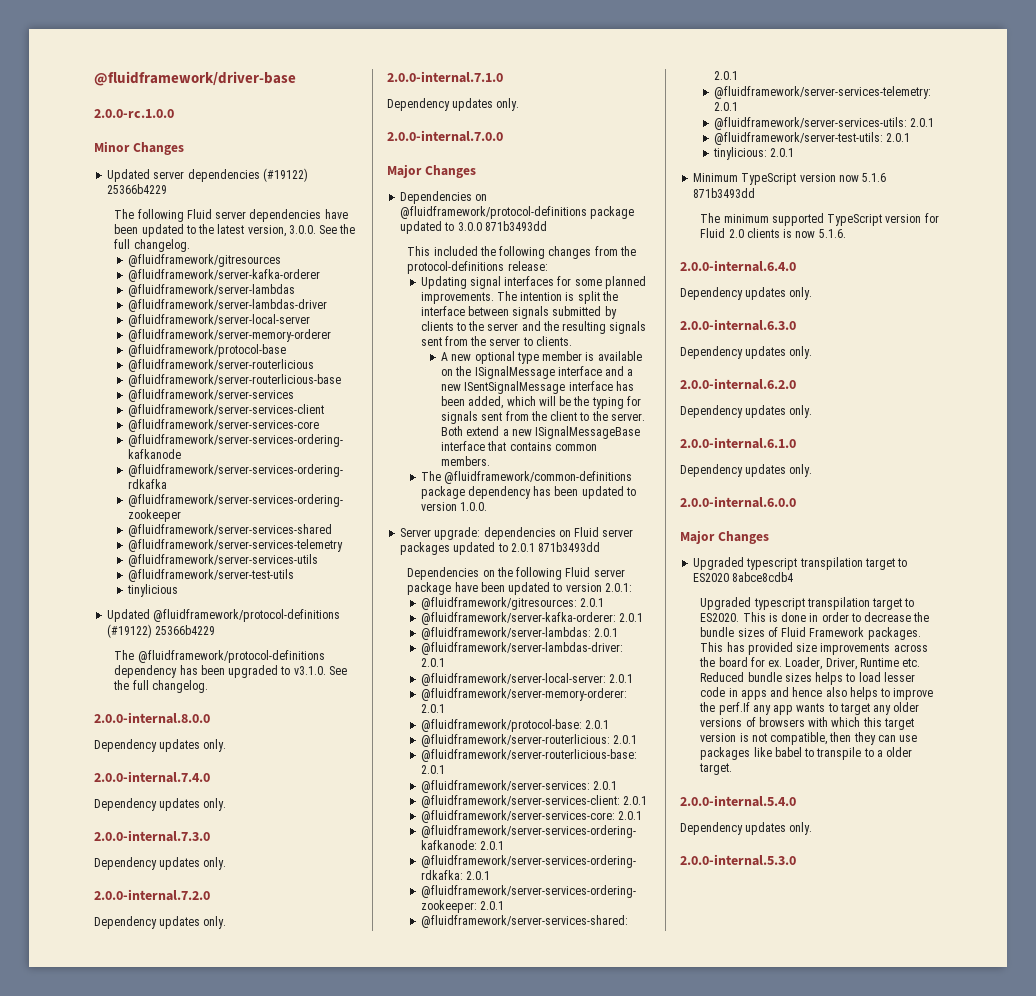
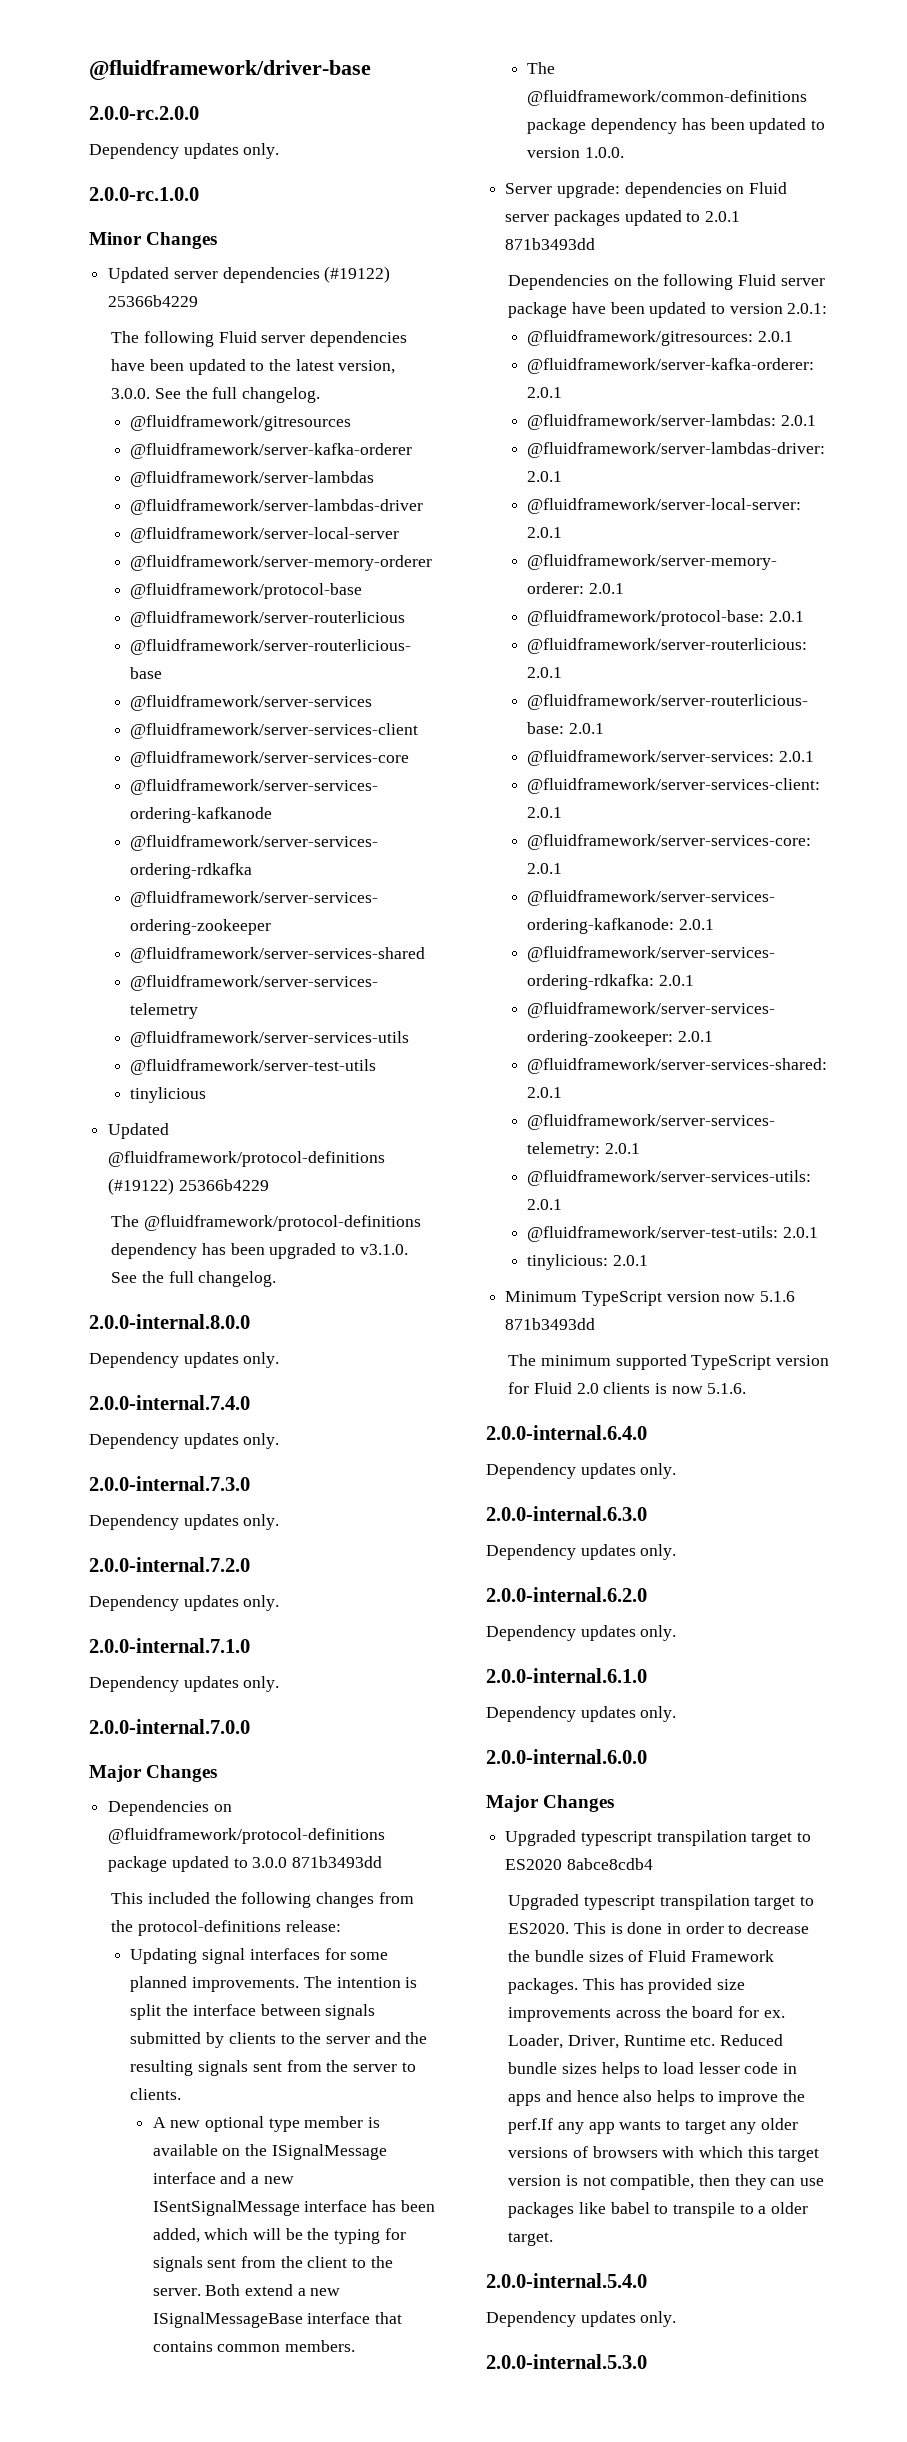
(296, 78) none -> [89,106,199,120] [89,143,280,159] // 2.0.0-rc.2.0.0 // Dependency updates only.

